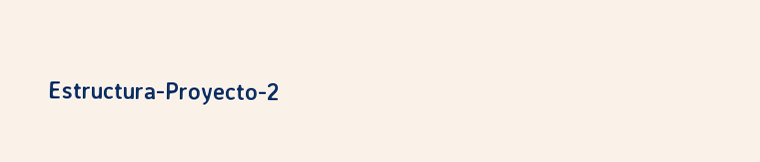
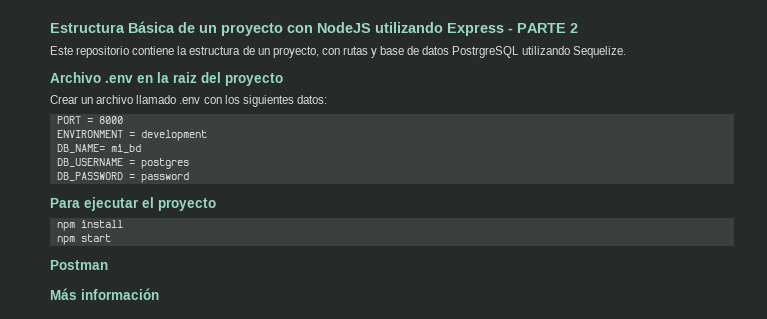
[47,81,279,106] Estructura-Proyecto-2 -> [50,21,578,36] [50,46,626,58] [50,72,283,86] [50,95,327,107] [56,116,123,124] [56,130,207,141] [56,144,141,153] [56,158,189,169] [56,172,189,183] [50,197,216,211] [56,220,123,231] [56,234,111,245] [50,260,108,270] [50,288,159,300] Estructura Básica de un proyecto con NodeJS utilizando Express - PARTE 2 // Este repositorio contiene la estructura de un proyecto, con rutas y base de datos PostrgreSQL utilizando Sequelize. // Archivo .env en la raiz del proyecto // Crear un archivo llamado .env con los siguientes datos: // PORT = 8000 // ENVIRONMENT = development // DB_NAME= mi_bd // DB_USERNAME = postgres // DB_PASSWORD = password // Para ejecutar el proyecto // npm install // npm start // Postman // Más información

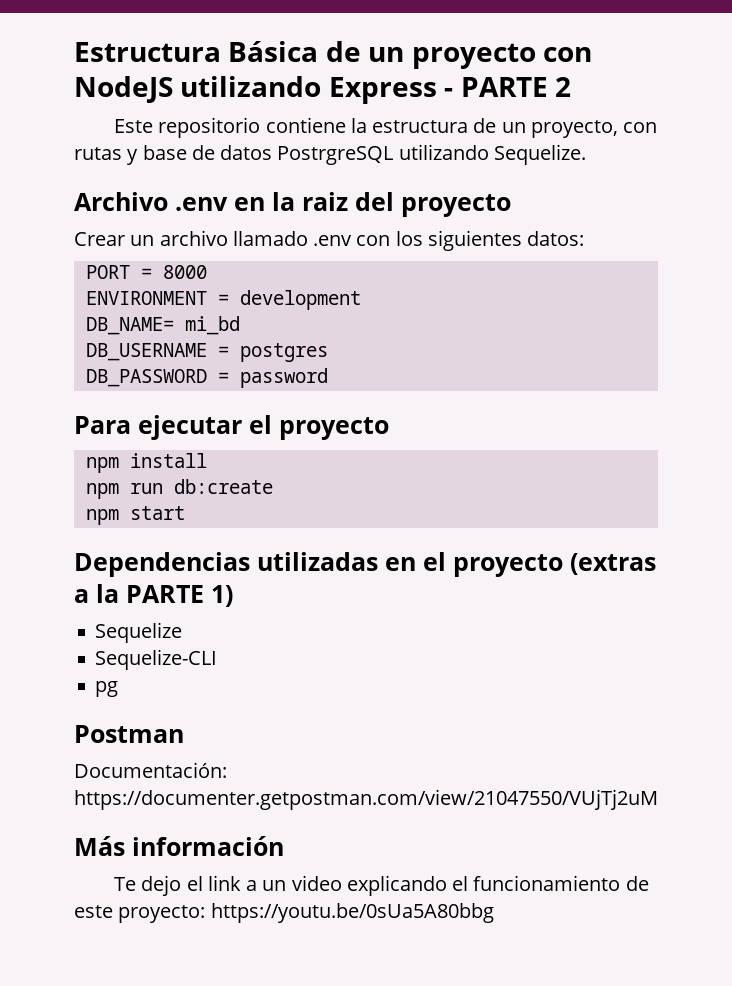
(123, 224) none -> [85,479,273,499] // npm run db:create
(111, 238) none -> [74,552,656,577] [74,584,233,607] [95,622,183,643] [95,649,218,670] [95,681,119,697] // Dependencias utilizadas en el proyecto (extras a la PARTE 1) // Sequelize // Sequelize-CLI // pg
(108, 265) none -> [74,762,227,778] [74,789,658,810] // Documentación: https://documenter.getpostman.com/view/21047550/VUjTj2uM
(159, 294) none -> [114,875,649,896] [74,903,494,923] // Te dejo el link a un video explicando el funcionamiento de este proyecto: https://youtu.be/0sUa5A80bbg

